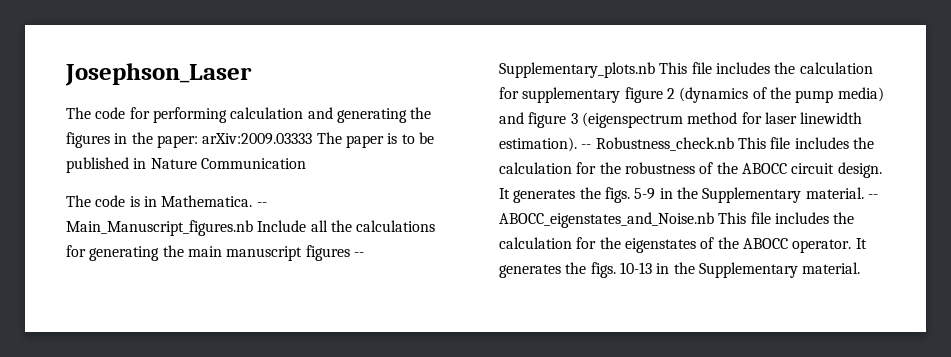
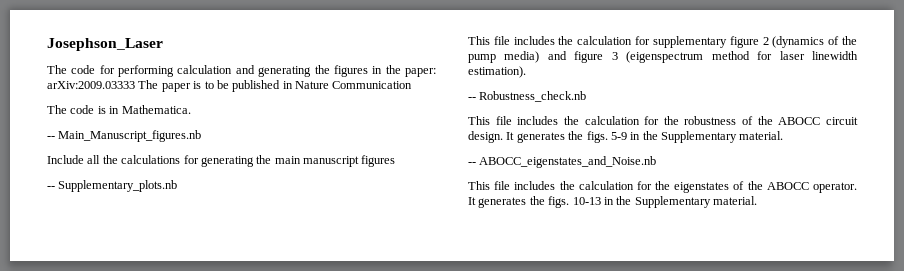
(253, 201) none -> (191, 109) //
(253, 228) none -> (202, 136) //
(350, 253) none -> (396, 161) //
(655, 70) none -> (178, 186) //
(577, 144) none -> (526, 72) //
(734, 144) none -> (587, 96) //
(864, 193) none -> (784, 135) //
(714, 220) none -> (657, 162) //

